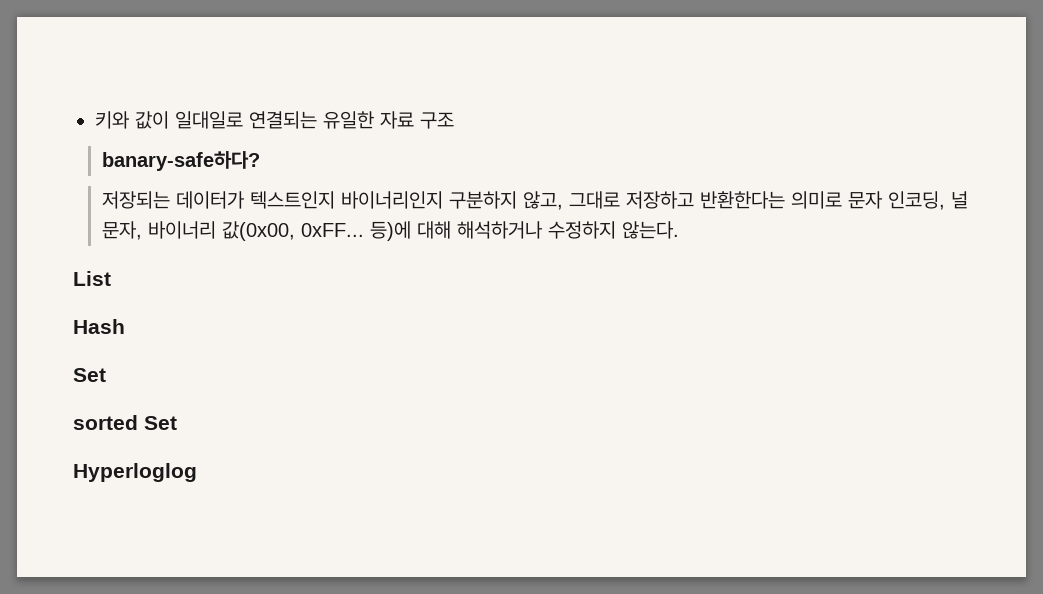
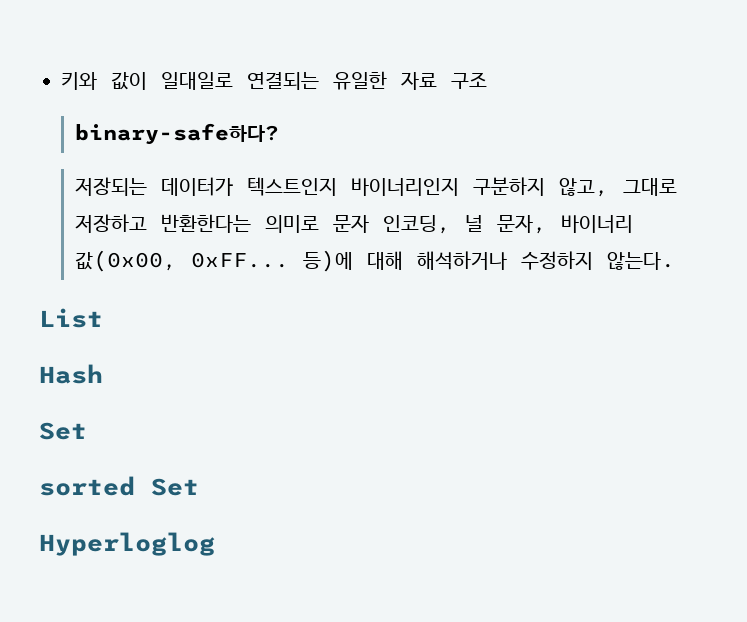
[102,151,261,171] banary-safe하다? -> [75,123,280,145] binary-safe하다?

